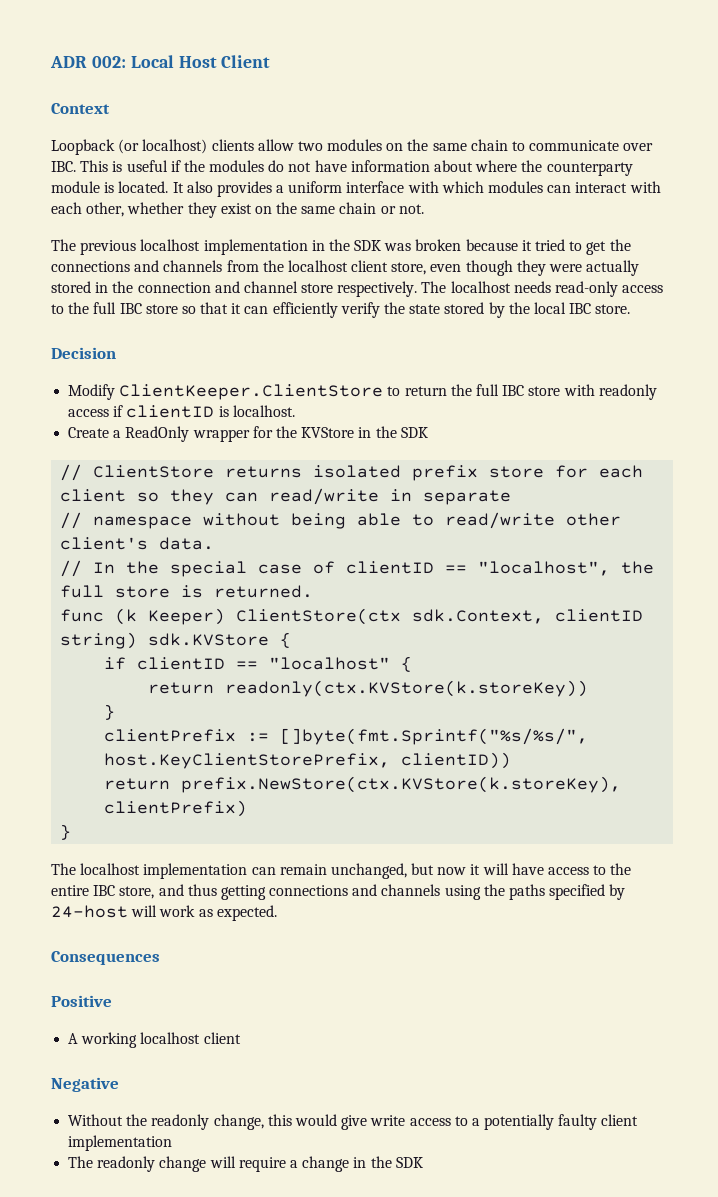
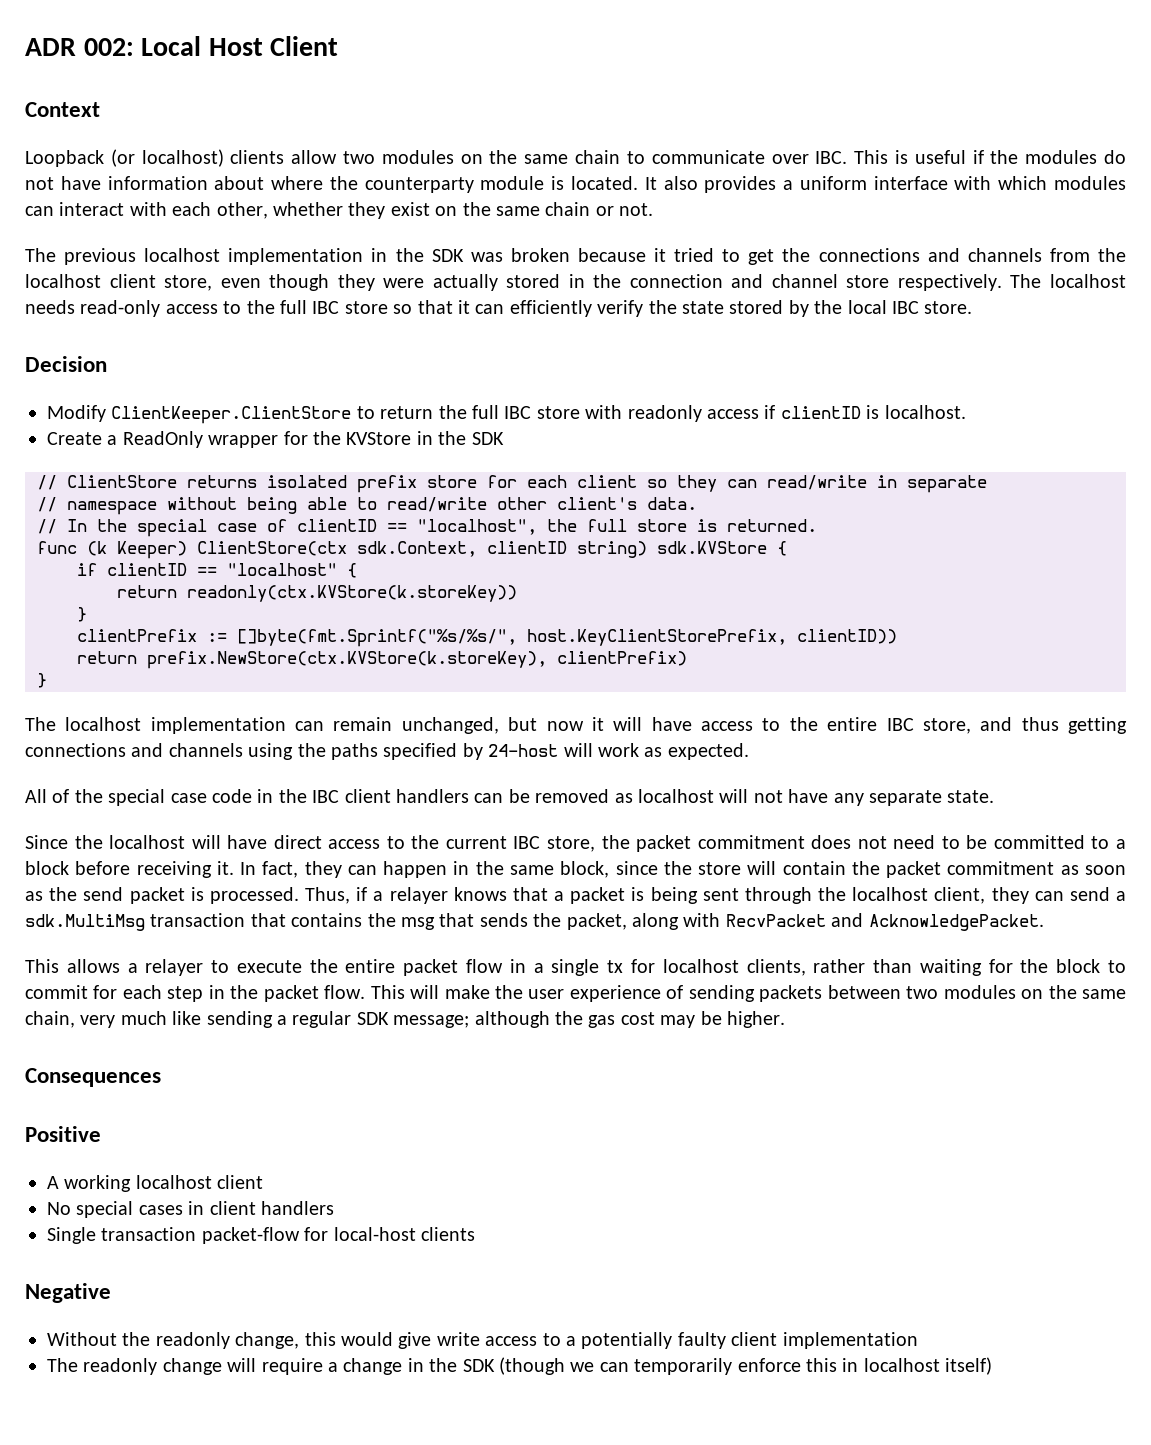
(277, 913) none -> [25,789,995,806] [25,835,1126,852] [25,861,1126,878] [25,887,1126,904] [25,913,1044,931] [25,959,1126,976] [25,985,1127,1002] [25,1011,785,1028] // All of the special case code in the IBC client handlers can be removed as localhost will not have any separate state. // Since the localhost will have direct access to the current IBC store, the packet commitment does not need to be committed to a block before receiving it. In fact, they can happen in the same block, since the store will contain the packet commitment as soon as the send packet is processed. Thus, if a relayer knows that a packet is being sent through the localhost client, they can send a sdk.MultiMsg transaction that contains the msg that sends the packet, along with RecvPacket and AcknowledgePacket. // This allows a relayer to execute the entire packet flow in a single tx for localhost clients, rather than waiting for the block to commit for each step in the packet flow. This will make the user experience of sending packets between two modules on the same chain, very much like sending a regular SDK message; although the gas cost may be higher.
(241, 1038) none -> [47,1201,334,1218] [47,1227,475,1244] // No special cases in client handlers // Single transaction packet-flow for local-host clients
(423, 1162) none -> [498,1357,993,1375] (though we can temporarily enforce this in localhost itself)

